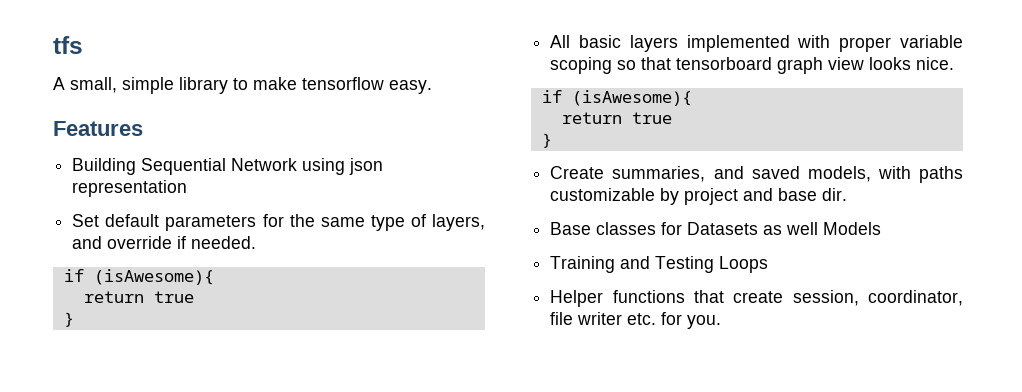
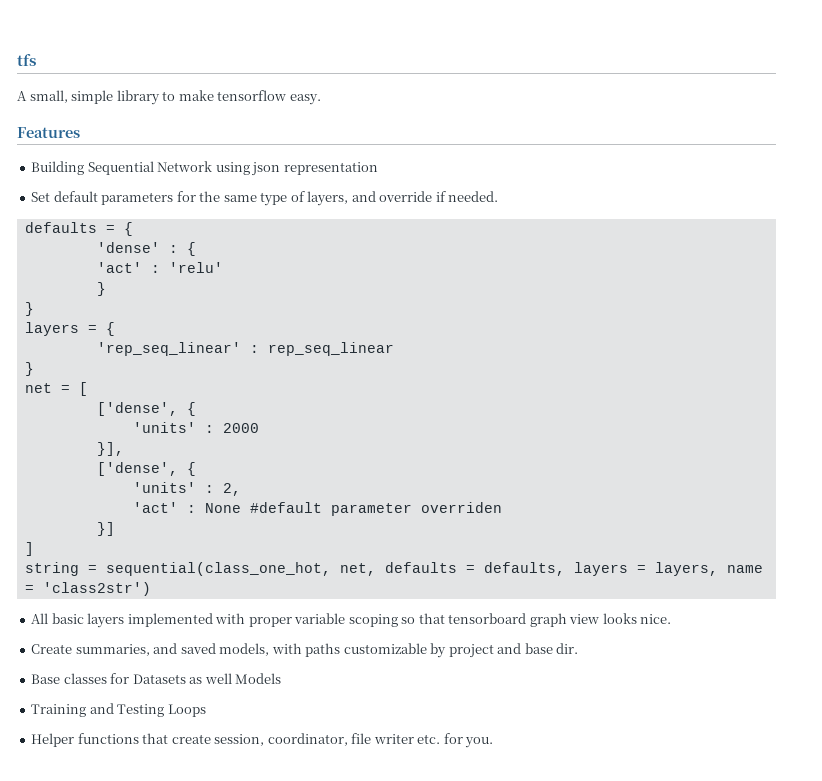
[63,269,214,285] [83,291,194,303] [63,312,74,327] if (isAwesome){ // return true // } -> [24,222,133,236] [96,242,196,256] [96,262,223,273] [96,282,106,296] [24,302,34,316] [24,322,115,336] [96,342,394,356] [24,362,34,376] [24,382,88,396] [96,402,196,416] [132,422,259,433] [96,442,124,456] [96,462,196,476] [132,482,241,496] [132,502,502,516] [96,522,115,536] [24,542,34,556] [24,562,763,576] [24,582,151,596] defaults = { // 'dense' : { // 'act' : 'relu' // } // } // layers = { // 'rep_seq_linear' : rep_seq_linear // } // net = [ // ['dense', { // 'units' : 2000 // }], // ['dense', { // 'units' : 2, // 'act' : None #default parameter overriden // }] // ] // string = sequential(class_one_hot, net, defaults = defaults, layers = layers, name = 'class2str')
[541,90,692,106] [561,112,672,124] [541,133,552,148] // if (isAwesome){ // return true // } -> (672, 619) none

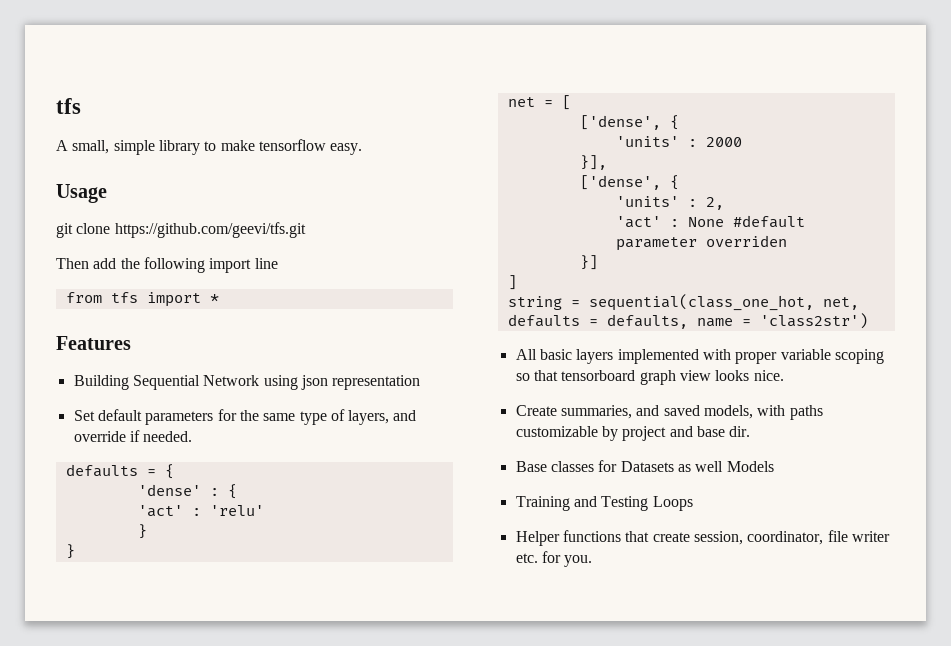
(321, 99) none -> [56,184,107,203] [56,222,306,238] [56,257,278,273] [65,292,219,307] // Usage // git clone https://github.com/geevi/tfs.git // Then add the following import line // from tfs import *
[24,322,115,336] [96,342,394,356] [24,362,34,376] // layers = { // 'rep_seq_linear' : rep_seq_linear // } -> (75, 551) none
[573,562,718,576] layers = layers, -> (688, 321) none

